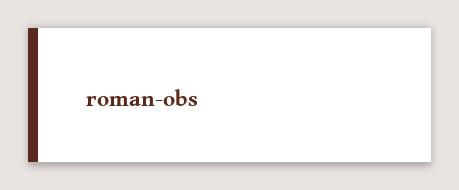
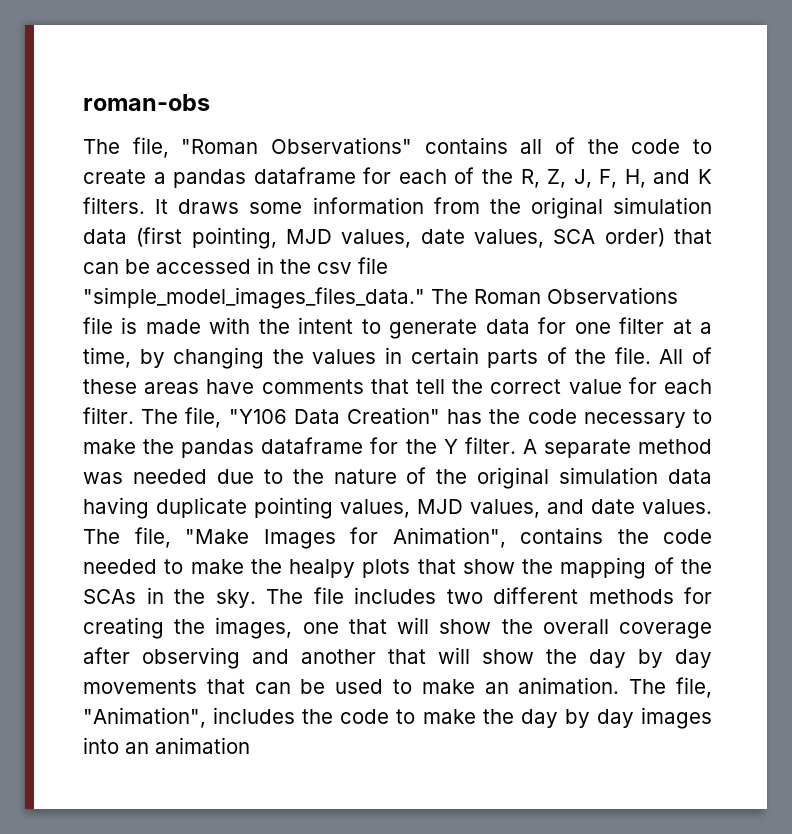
(198, 97) none -> [83,137,712,158] [83,167,712,188] [83,197,712,219] [83,227,712,249] [83,257,388,274] [83,287,678,309] [83,317,712,339] [83,347,713,369] [83,377,712,394] [83,407,712,428] [83,437,713,458] [83,467,712,489] [83,497,712,519] [83,527,712,549] [83,557,712,579] [83,587,712,608] [83,617,712,639] [83,647,712,669] [83,677,712,698] [83,707,713,729] [83,737,250,754] // The file, "Roman Observations" contains all of the code to create a pandas dataframe for each of the R, Z, J, F, H, and K filters. It draws some information from the original simulation data (first pointing, MJD values, date values, SCA order) that can be accessed in the csv file "simple_model_images_files_data." The Roman Observations file is made with the intent to generate data for one filter at a time, by changing the values in certain parts of the file. All of these areas have comments that tell the correct value for each filter. The file, "Y106 Data Creation" has the code necessary to make the pandas dataframe for the Y filter. A separate method was needed due to the nature of the original simulation data having duplicate pointing values, MJD values, and date values. The file, "Make Images for Animation", contains the code needed to make the healpy plots that show the mapping of the SCAs in the sky. The file includes two different methods for creating the images, one that will show the overall coverage after observing and another that will show the day by day movements that can be used to make an animation. The file, "Animation", includes the code to make the day by day images into an animation

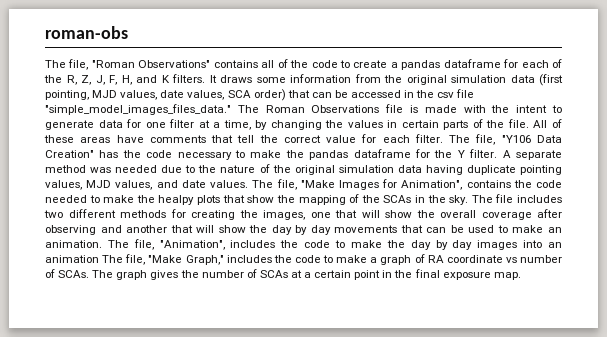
(250, 745) none -> [102,254,562,265] [45,269,521,280] The file, "Make Graph," includes the code to make a graph of RA coordinate vs number of SCAs. The graph gives the number of SCAs at a certain point in the final exposure map.

